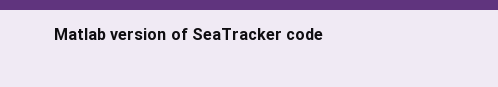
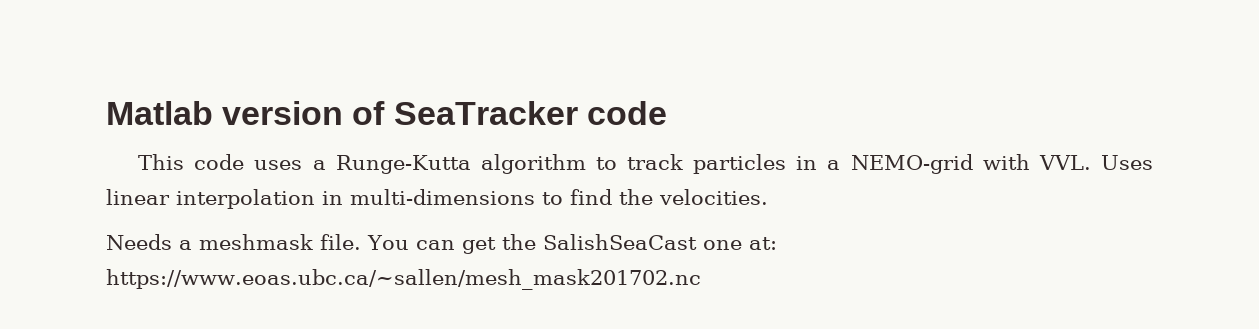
(324, 34) none -> [138,154,1153,174] [106,189,768,209] [106,234,777,254] [106,269,701,290] // This code uses a Runge-Kutta algorithm to track particles in a NEMO-grid with VVL. Uses linear interpolation in multi-dimensions to find the velocities. // Needs a meshmask file. You can get the SalishSeaCast one at: https://www.eoas.ubc.ca/~sallen/mesh_mask201702.nc

